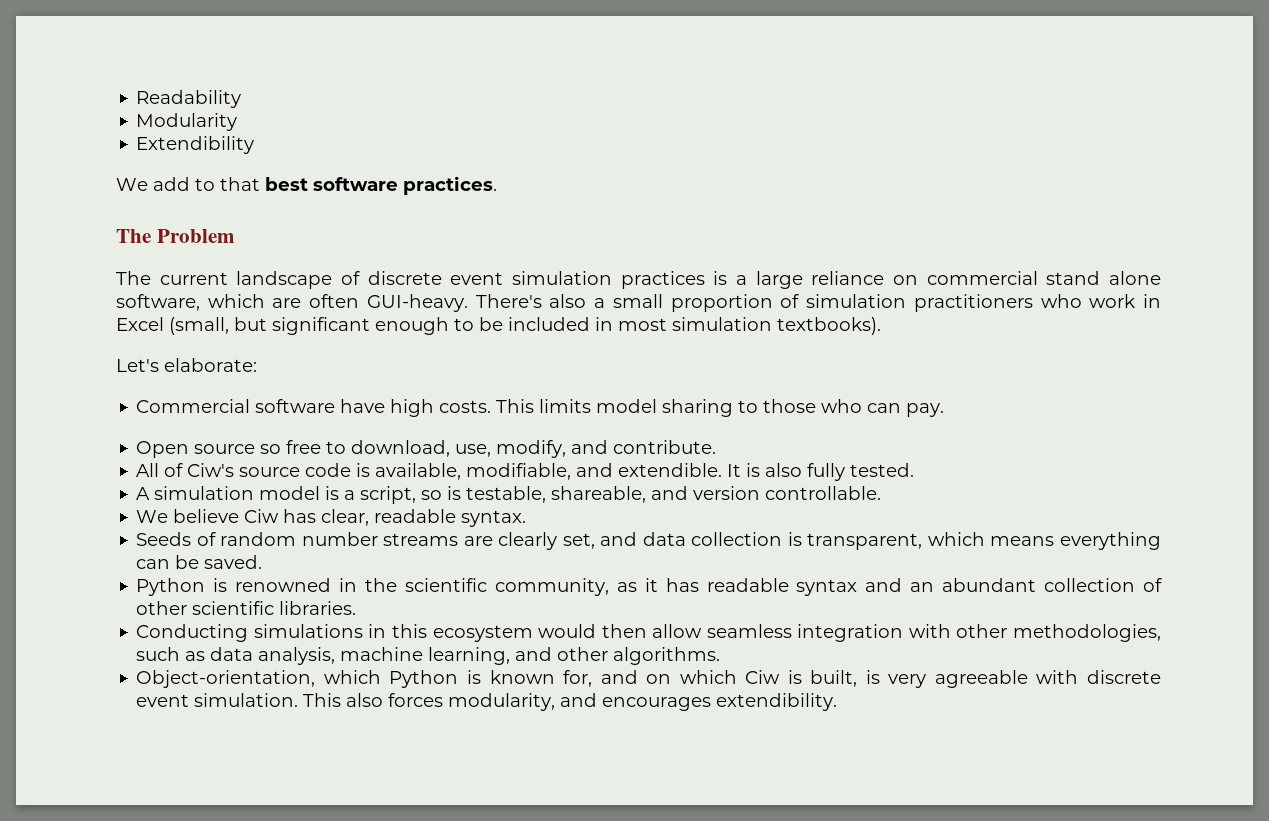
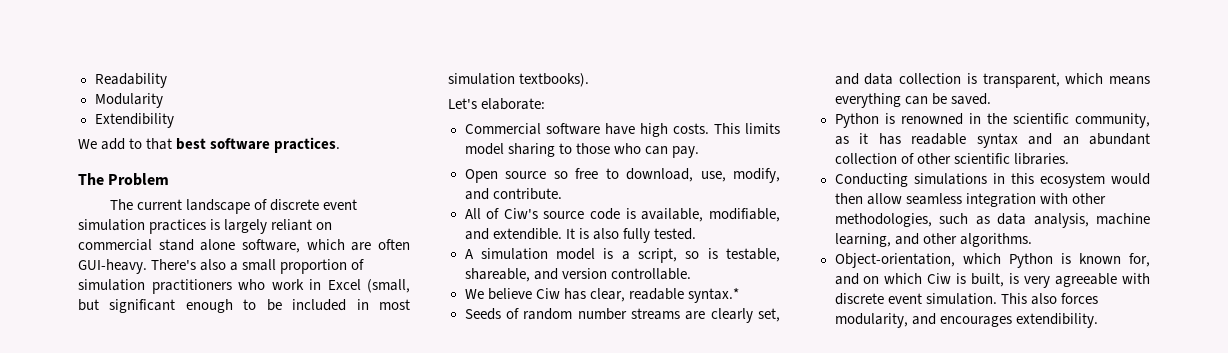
[736,271,885,289] a large reliance -> [224,219,313,234] largely reliant
[461,510,527,527] syntax. -> [687,288,739,303] syntax.*

